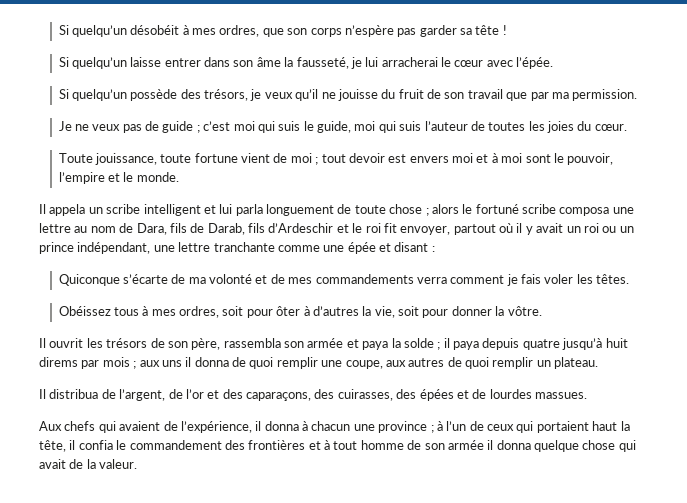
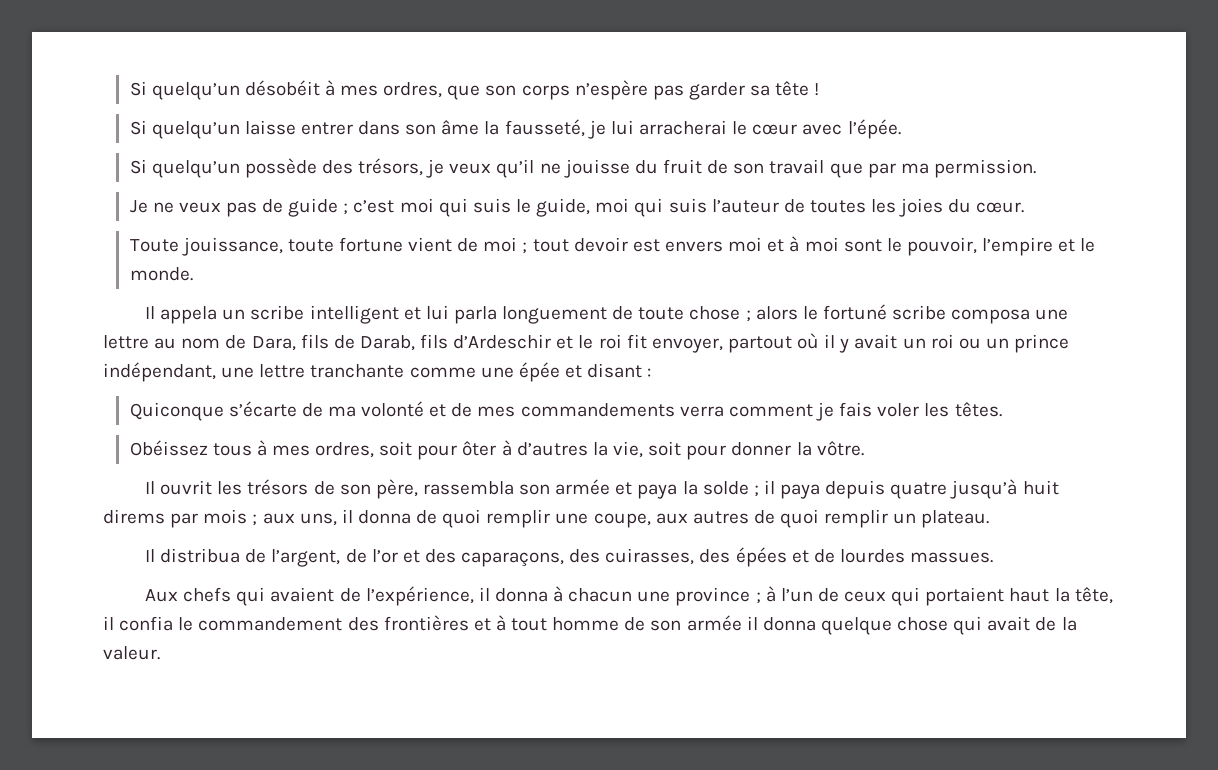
[161,360,182,367] uns -> [299,513,337,526] uns,

